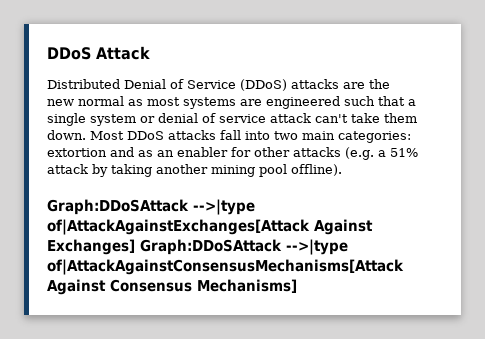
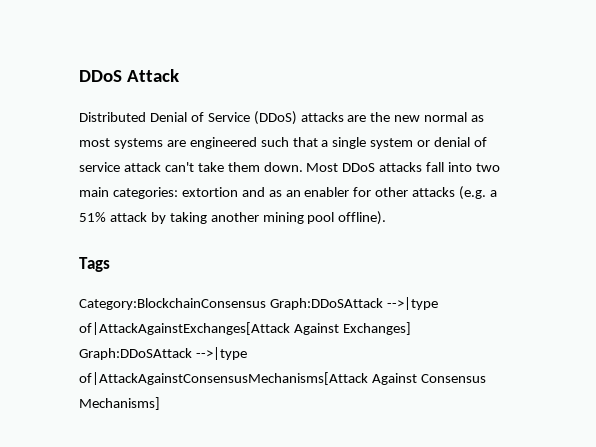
(342, 170) none -> [79,257,110,272] [79,298,266,310] Tags // Category:BlockchainConsensus

